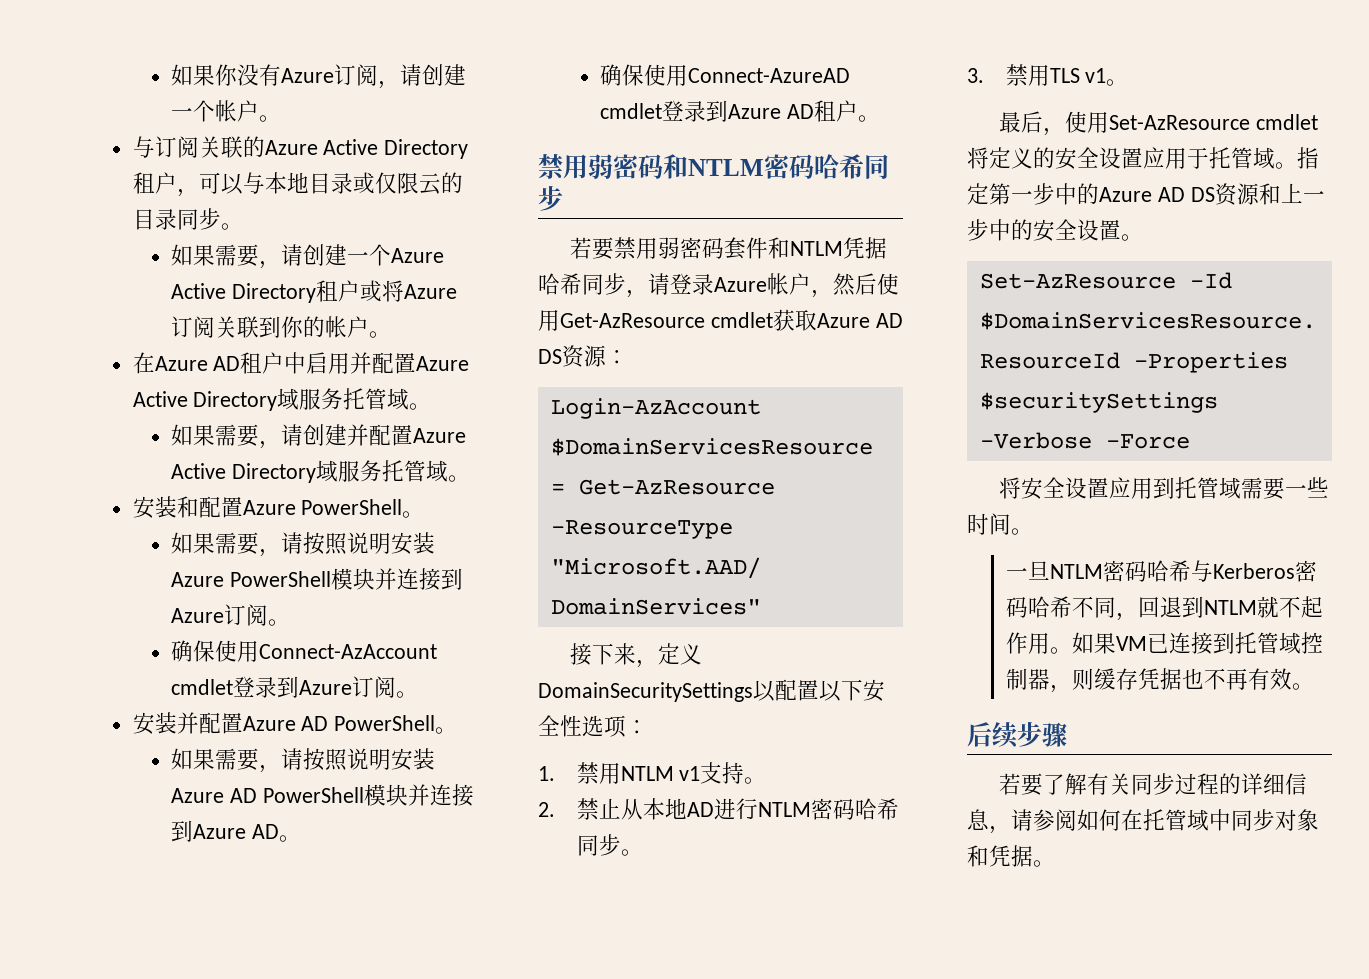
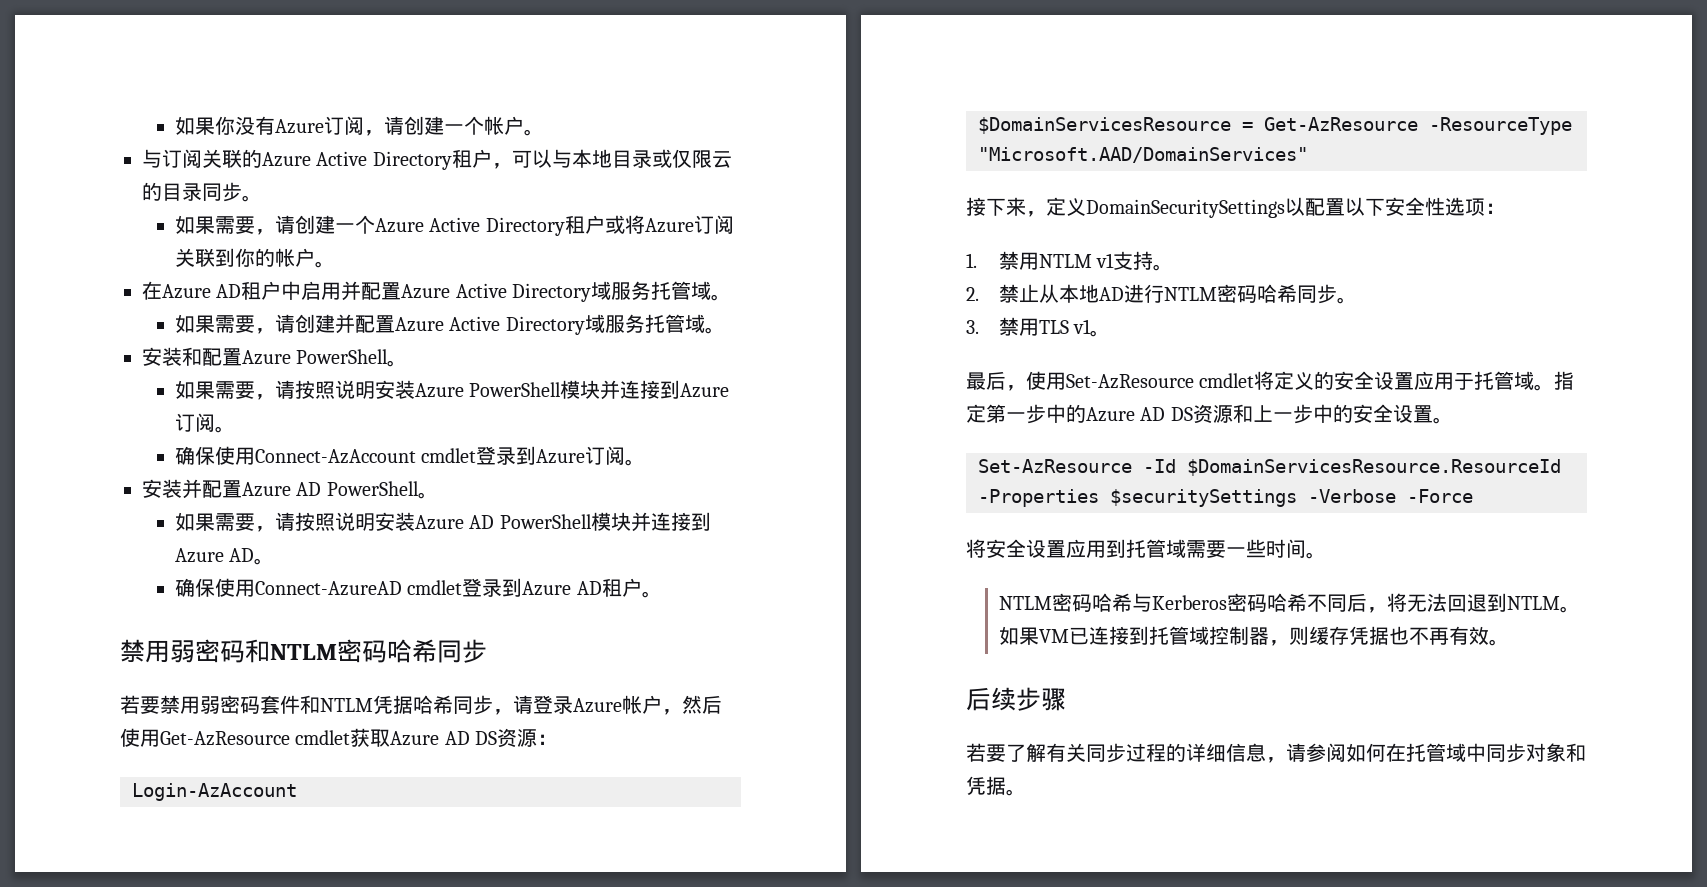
[1005,561,1050,580] 一旦 -> (1326, 555) none
[1115,596,1323,621] [1005,632,1050,654] ，回退到NTLM就不起作用 -> [1346,593,1560,613] 后，将无法回退到NTLM

